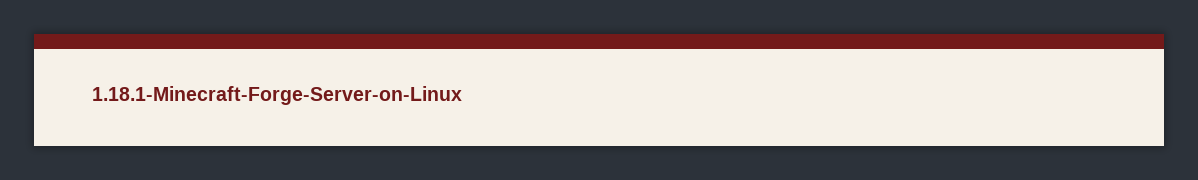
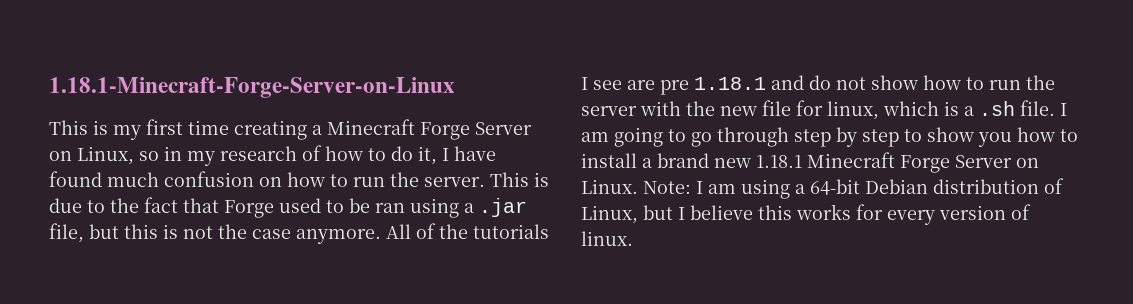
(462, 95) none -> [49,119,532,140] [49,145,496,166] [49,171,549,187] [49,197,527,218] [49,223,549,244] [581,75,1055,95] [581,100,1067,120] [581,127,1078,147] [581,152,1039,173] [581,178,1064,199] [581,204,1031,225] [581,231,633,246] // This is my first time creating a Minecraft Forge Server on Linux, so in my research of how to do it, I have found much confusion on how to run the server. This is due to the fact that Forge used to be ran using a .jar file, but this is not the case anymore. All of the tutorials I see are pre 1.18.1 and do not show how to run the server with the new file for linux, which is a .sh file. I am going to go through step by step to show you how to install a brand new 1.18.1 Minecraft Forge Server on Linux. Note: I am using a 64-bit Debian distribution of Linux, but I believe this works for every version of linux.

